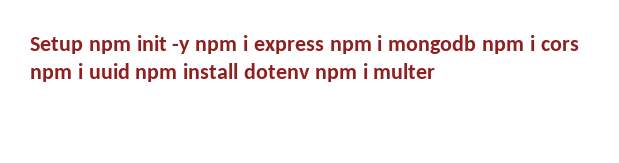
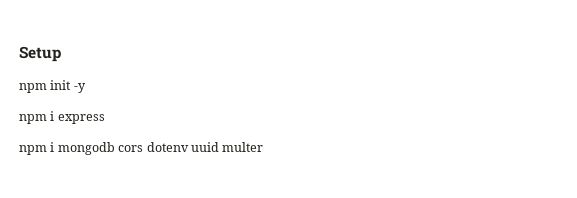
(83, 45) none -> (61, 54) //
(191, 47) none -> (86, 88) //
(324, 47) none -> (105, 119) //
[482,35,579,54] [30,63,368,82] npm i cors npm i uuid npm install dotenv npm i -> [118,142,219,152] cors dotenv uuid

